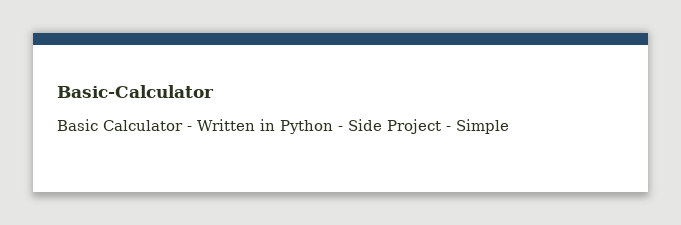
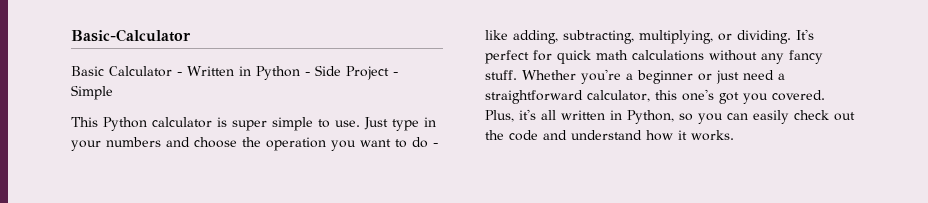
(509, 126) none -> [71,117,436,131] [71,137,438,151] [485,29,814,44] [485,50,823,64] [485,69,785,84] [485,89,825,104] [485,109,855,124] [485,130,734,141] // This Python calculator is super simple to use. Just type in your numbers and choose the operation you want to do - like adding, subtracting, multiplying, or dividing. It's perfect for quick math calculations without any fancy stuff. Whether you're a beginner or just need a straightforward calculator, this one's got you covered. Plus, it's all written in Python, so you can easily check out the code and understand how it works.

